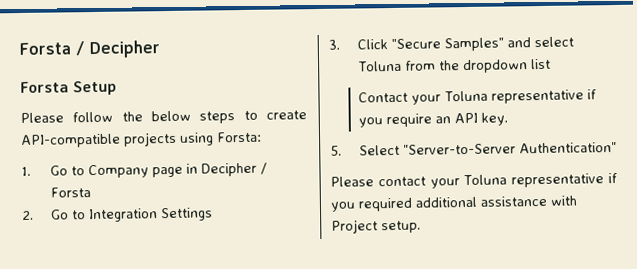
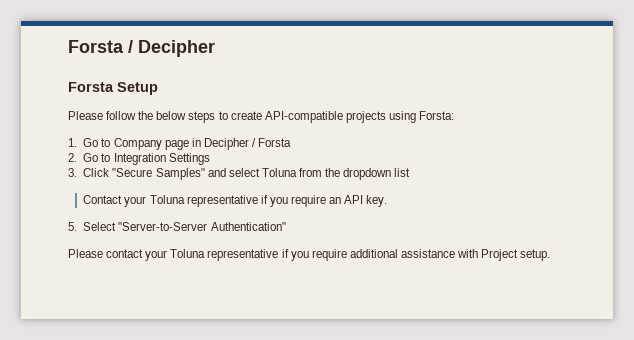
[358,197,413,212] required -> [311,249,347,261] require

